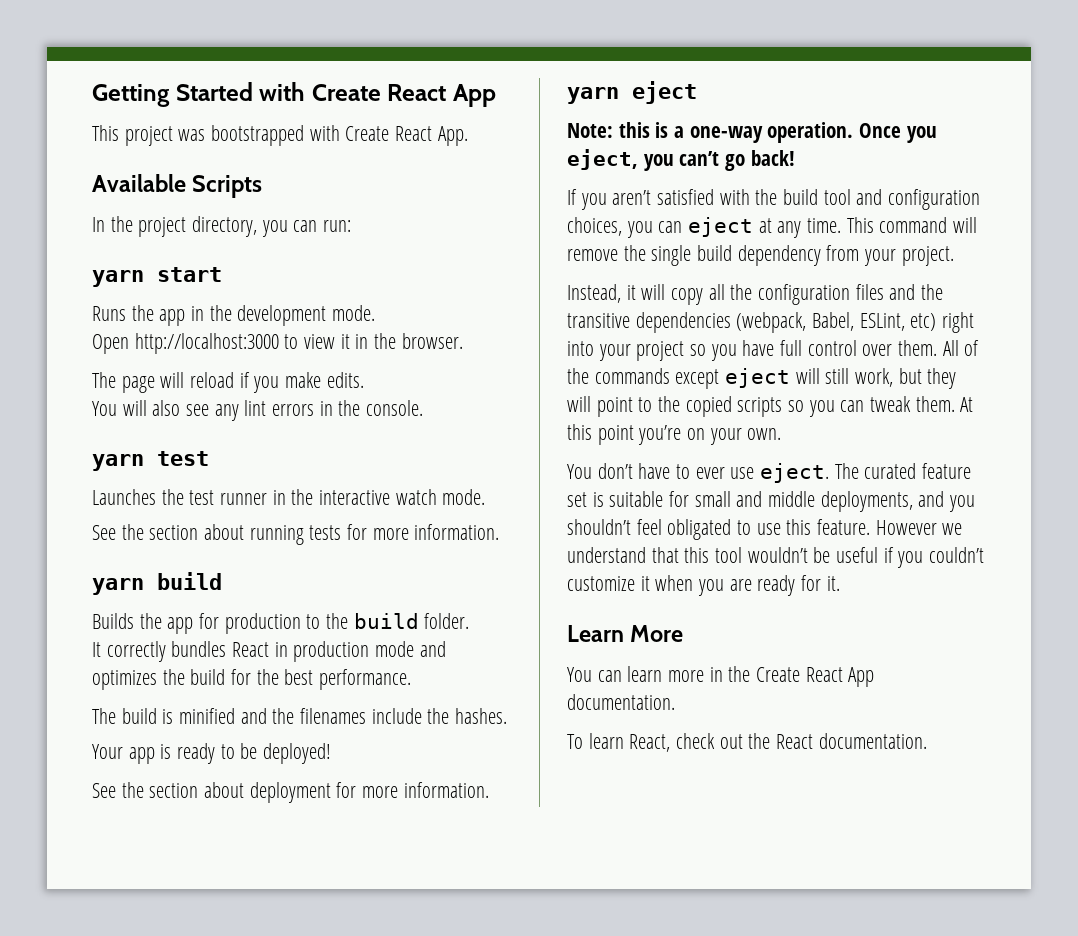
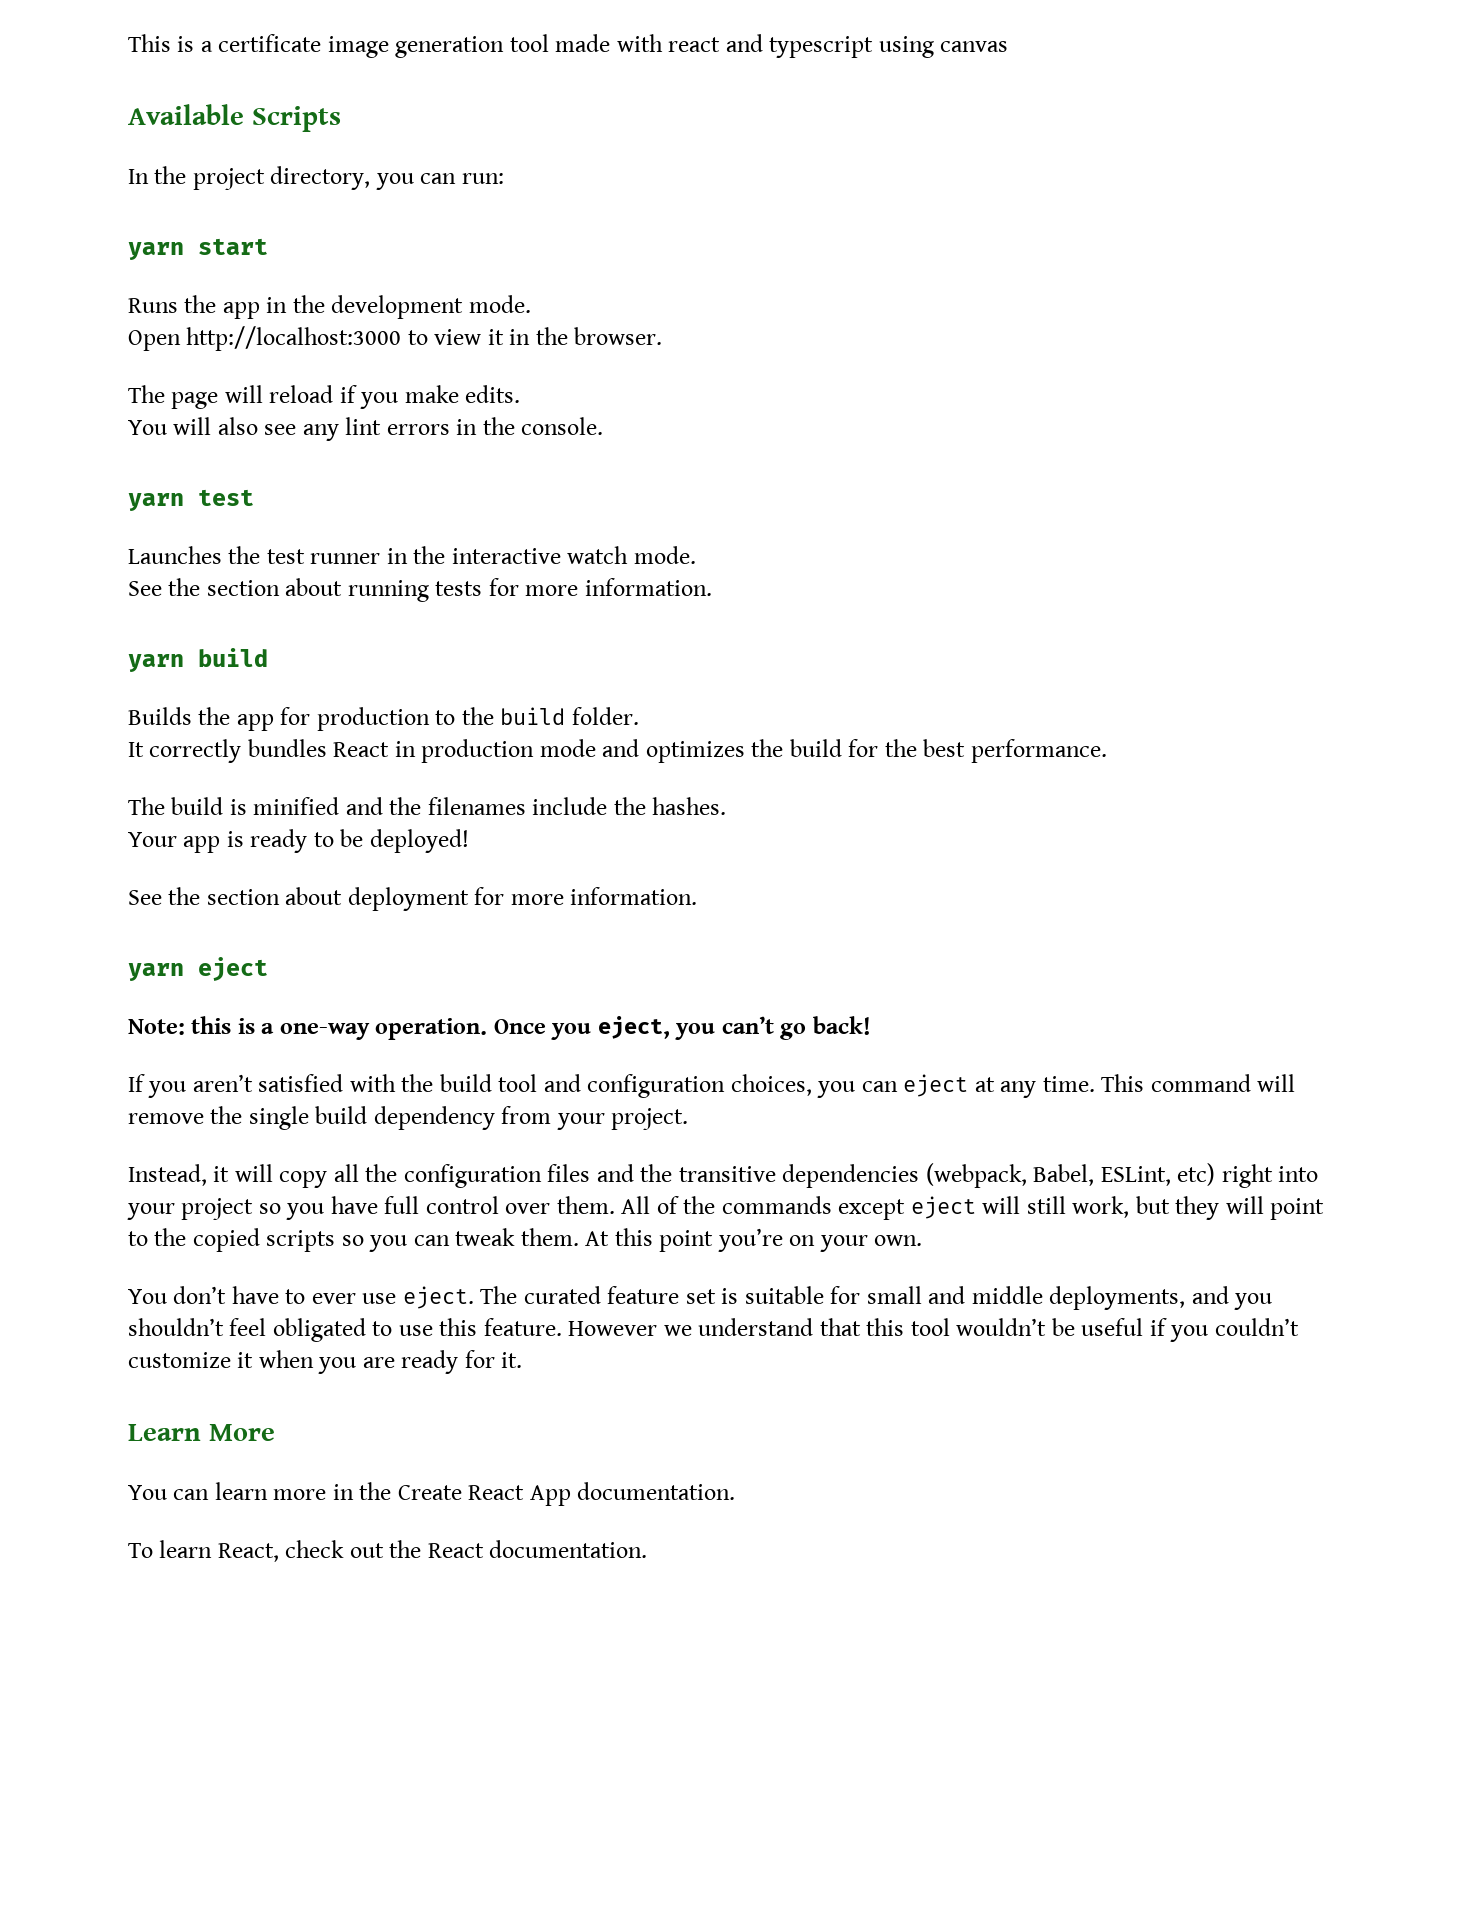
[92,82,497,107] [92,125,468,146] Getting Started with Create React App // This project was bootstrapped with Create React App. -> [128,34,1009,58] This is a certificate image generation tool made with react and typescript using canvas

